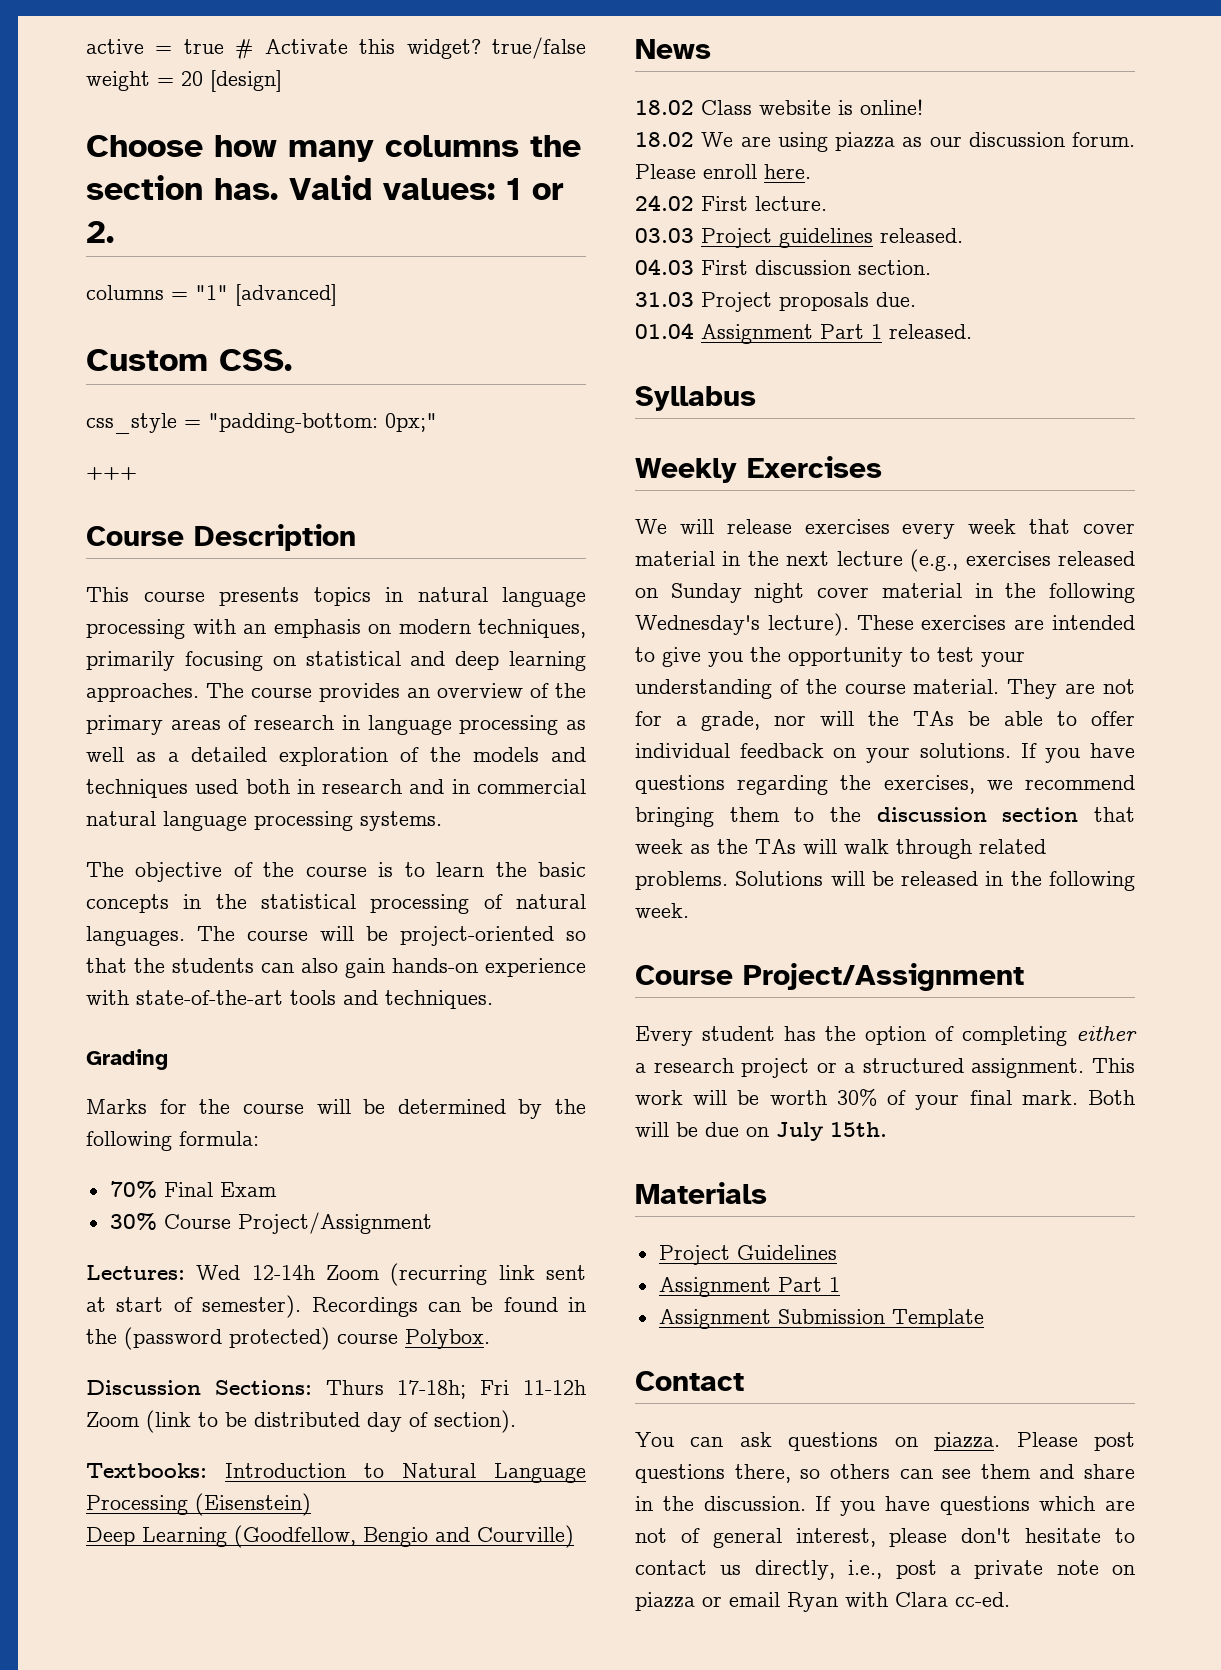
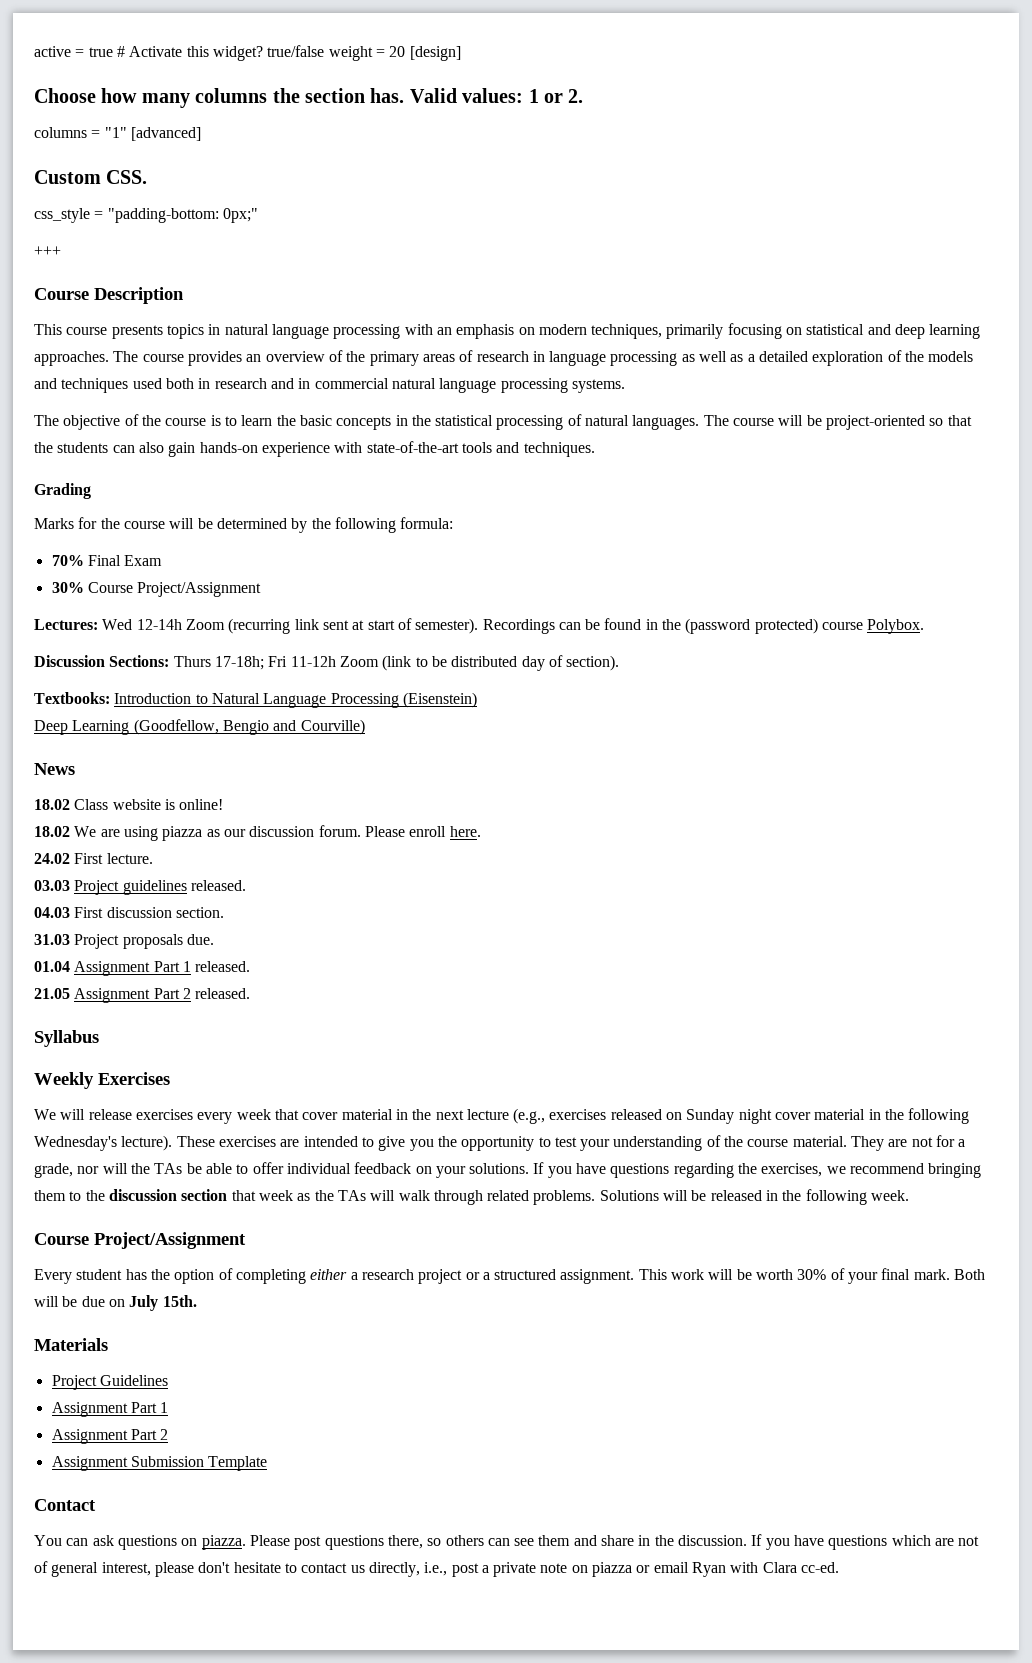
(972, 331) none -> [34,988,251,1003] // 21.05 Assignment Part 2 released.
(840, 1284) none -> [51,1429,169,1444] // Assignment Part 2

